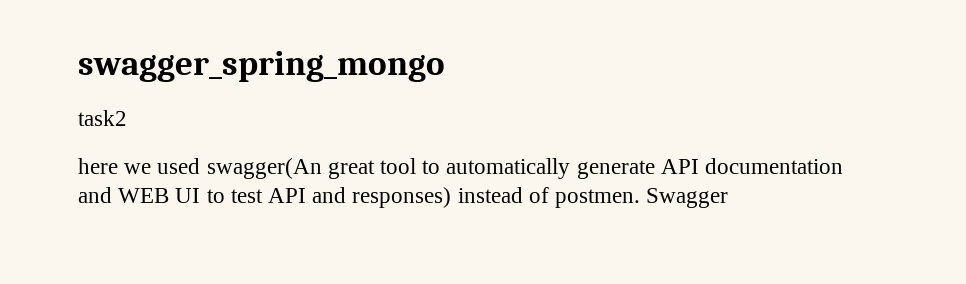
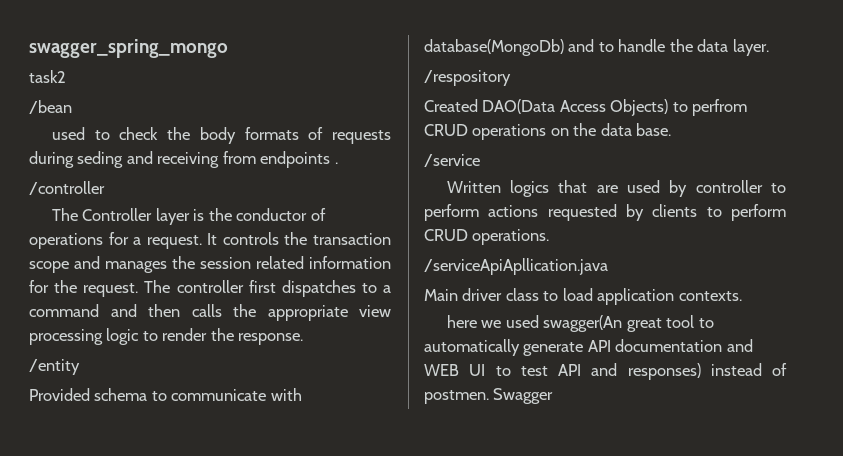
(127, 118) none -> [29,100,72,114] [51,127,391,144] [29,151,338,168] [29,181,105,195] [51,208,326,225] [29,232,391,249] [29,256,391,273] [29,280,391,297] [29,304,391,321] [29,328,304,345] [29,359,80,375] [29,388,302,401] [424,39,769,56] [424,70,511,86] [424,99,748,116] [424,123,672,140] [424,154,480,167] [446,180,786,197] [424,204,786,221] [424,229,550,245] [424,258,608,275] [424,288,742,305] // /bean // used to check the body formats of requests during seding and receiving from endpoints . // /controller // The Controller layer is the conductor of operations for a request. It controls the transaction scope and manages the session related information for the request. The controller first dispatches to a command and then calls the appropriate view processing logic to render the response. // /entity // Provided schema to communicate with database(MongoDb) and to handle the data layer. // /respository // Created DAO(Data Access Objects) to perfrom CRUD operations on the data base. // /service // Written logics that are used by controller to perform actions requested by clients to perform CRUD operations. // /serviceApiApllication.java // Main driver class to load application contexts.

